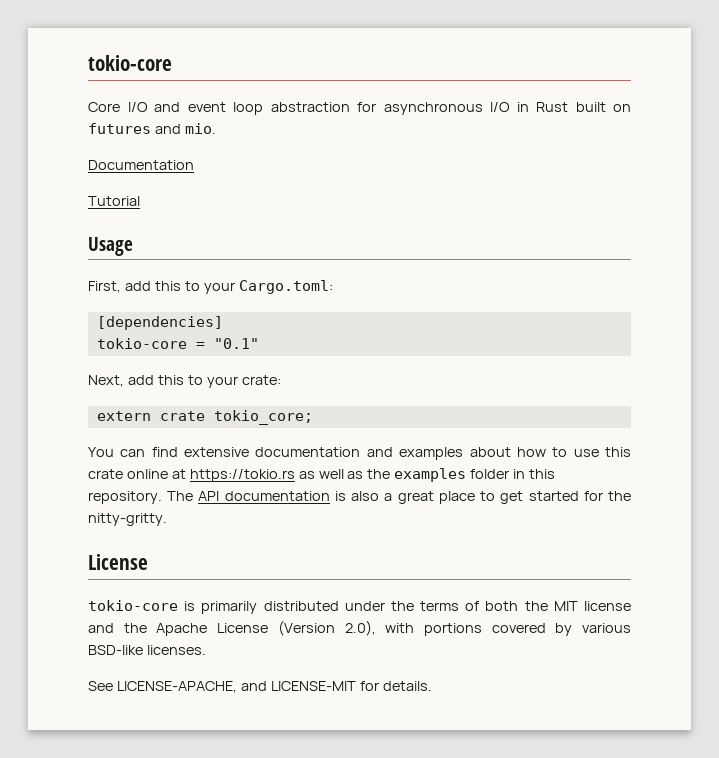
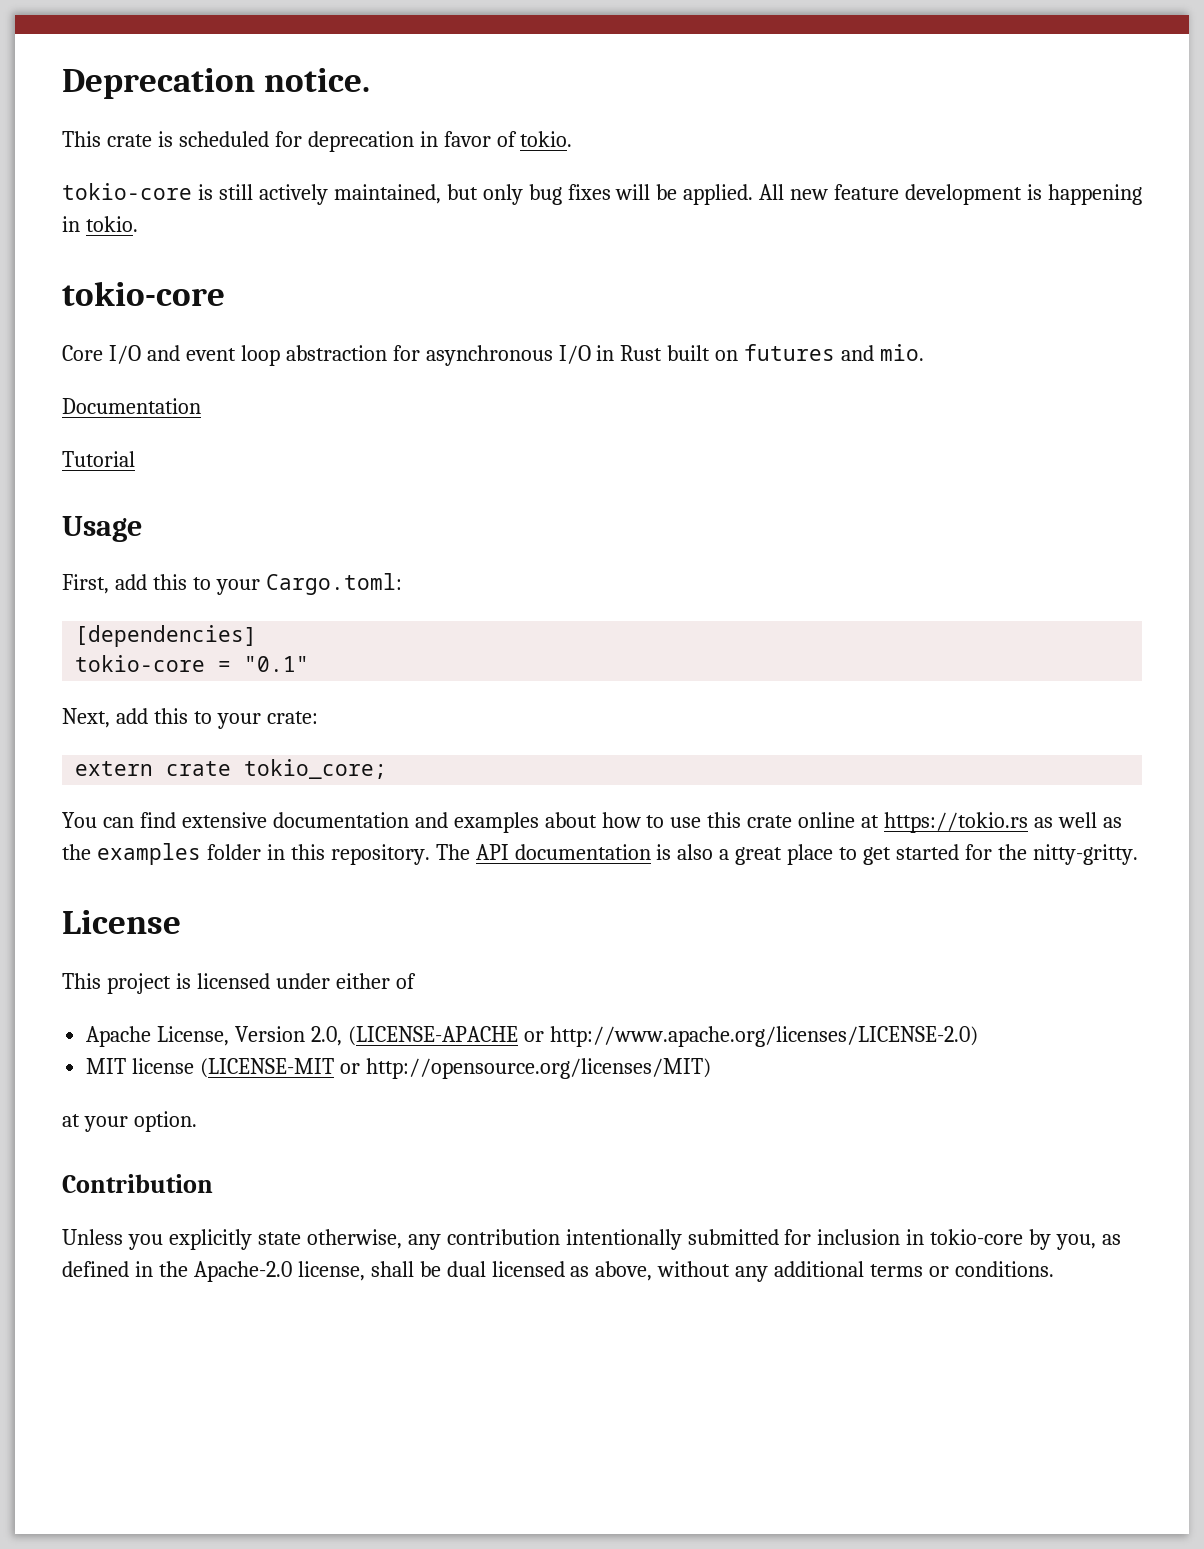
(88, 63) none -> [62,68,371,99] [62,131,573,152] [62,183,1142,205] [62,216,138,232] Deprecation notice. // This crate is scheduled for deprecation in favor of tokio. // tokio-core is still actively maintained, but only bug fixes will be applied. All new feature development is happening in tokio. //
[88,600,631,614] [88,620,631,636] [88,645,206,655] [88,681,432,693] tokio-core is primarily distributed under the terms of both the MIT license and the Apache License (Version 2.0), with portions covered by various BSD-like licenses. // See LICENSE-APACHE, and LICENSE-MIT for details. -> [62,973,416,994] [86,1026,978,1047] [86,1058,711,1079] [62,1111,197,1132] [62,1174,213,1193] [62,1229,1122,1250] [62,1261,1055,1282] This project is licensed under either of // Apache License, Version 2.0, (LICENSE-APACHE or http://www.apache.org/licenses/LICENSE-2.0) // MIT license (LICENSE-MIT or http://opensource.org/licenses/MIT) // at your option. // Contribution // Unless you explicitly state otherwise, any contribution intentionally submitted for inclusion in tokio-core by you, as defined in the Apache-2.0 license, shall be dual licensed as above, without any additional terms or conditions.

